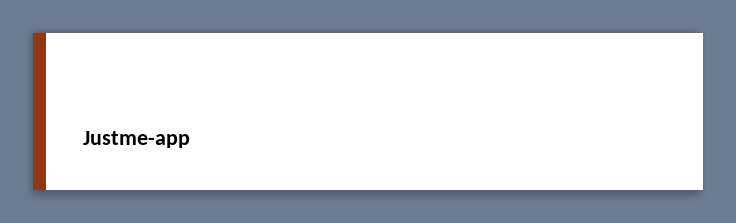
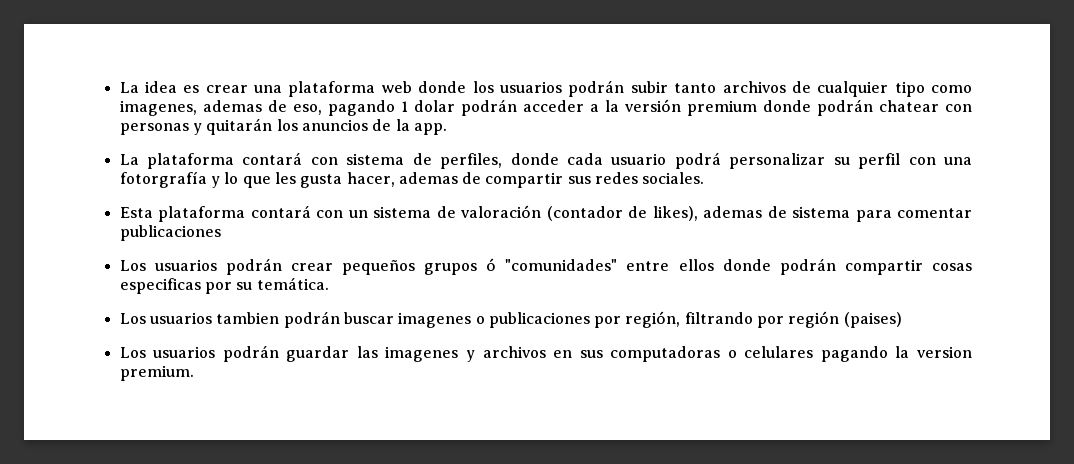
[83,131,190,148] Justme-app -> [119,80,972,97] [119,99,972,116] [119,118,447,135] [119,152,972,169] [119,171,705,188] [119,205,973,222] [119,225,221,241] [119,258,973,275] [119,277,329,294] [119,311,902,328] [119,345,972,362] [119,365,194,381] La idea es crear una plataforma web donde los usuarios podrán subir tanto archivos de cualquier tipo como imagenes, ademas de eso, pagando 1 dolar podrán acceder a la versión premium donde podrán chatear con personas y quitarán los anuncios de la app. // La plataforma contará con sistema de perfiles, donde cada usuario podrá personalizar su perfil con una fotorgrafía y lo que les gusta hacer, ademas de compartir sus redes sociales. // Esta plataforma contará con un sistema de valoración (contador de likes), ademas de sistema para comentar publicaciones // Los usuarios podrán crear pequeños grupos ó "comunidades" entre ellos donde podrán compartir cosas especificas por su temática. // Los usuarios tambien podrán buscar imagenes o publicaciones por región, filtrando por región (paises) // Los usuarios podrán guardar las imagenes y archivos en sus computadoras o celulares pagando la version premium.

